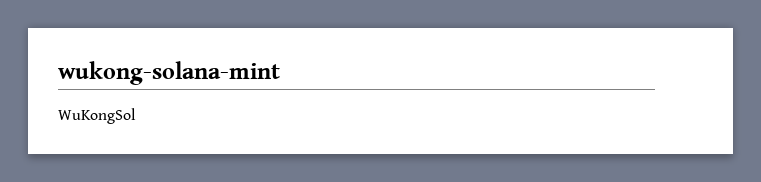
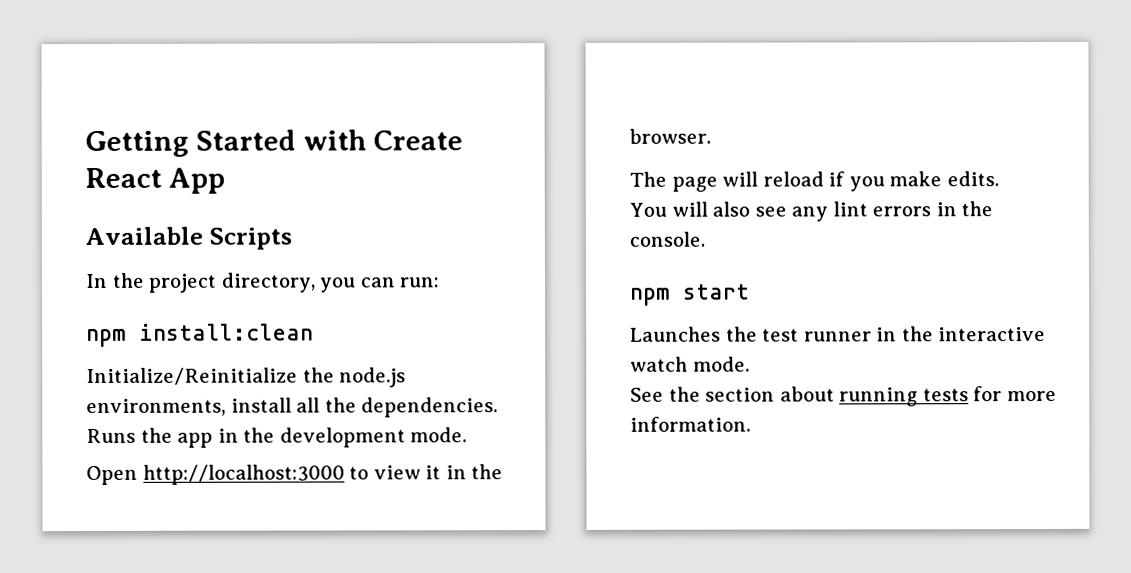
[58,61,280,85] [58,108,136,124] wukong-solana-mint // WuKongSol -> [85,129,464,158] [85,167,225,194] [85,226,292,250] [85,272,441,293] [86,323,314,348] [86,367,407,388] [86,397,499,418] [86,427,468,448] [86,464,504,486] [629,128,711,144] [629,171,999,192] [629,201,994,222] [629,231,705,247] [630,283,750,306] [630,326,1047,342] [630,356,750,372] [630,386,1057,407] [630,416,751,432] Getting Started with Create React App // Available Scripts // In the project directory, you can run: // npm install:clean // Initialize/Reinitialize the node.js environments, install all the dependencies. Runs the app in the development mode. // Open http://localhost:3000 to view it in the browser. // The page will reload if you make edits. // You will also see any lint errors in the console. // npm start // Launches the test runner in the interactive watch mode. // See the section about running tests for more information.

